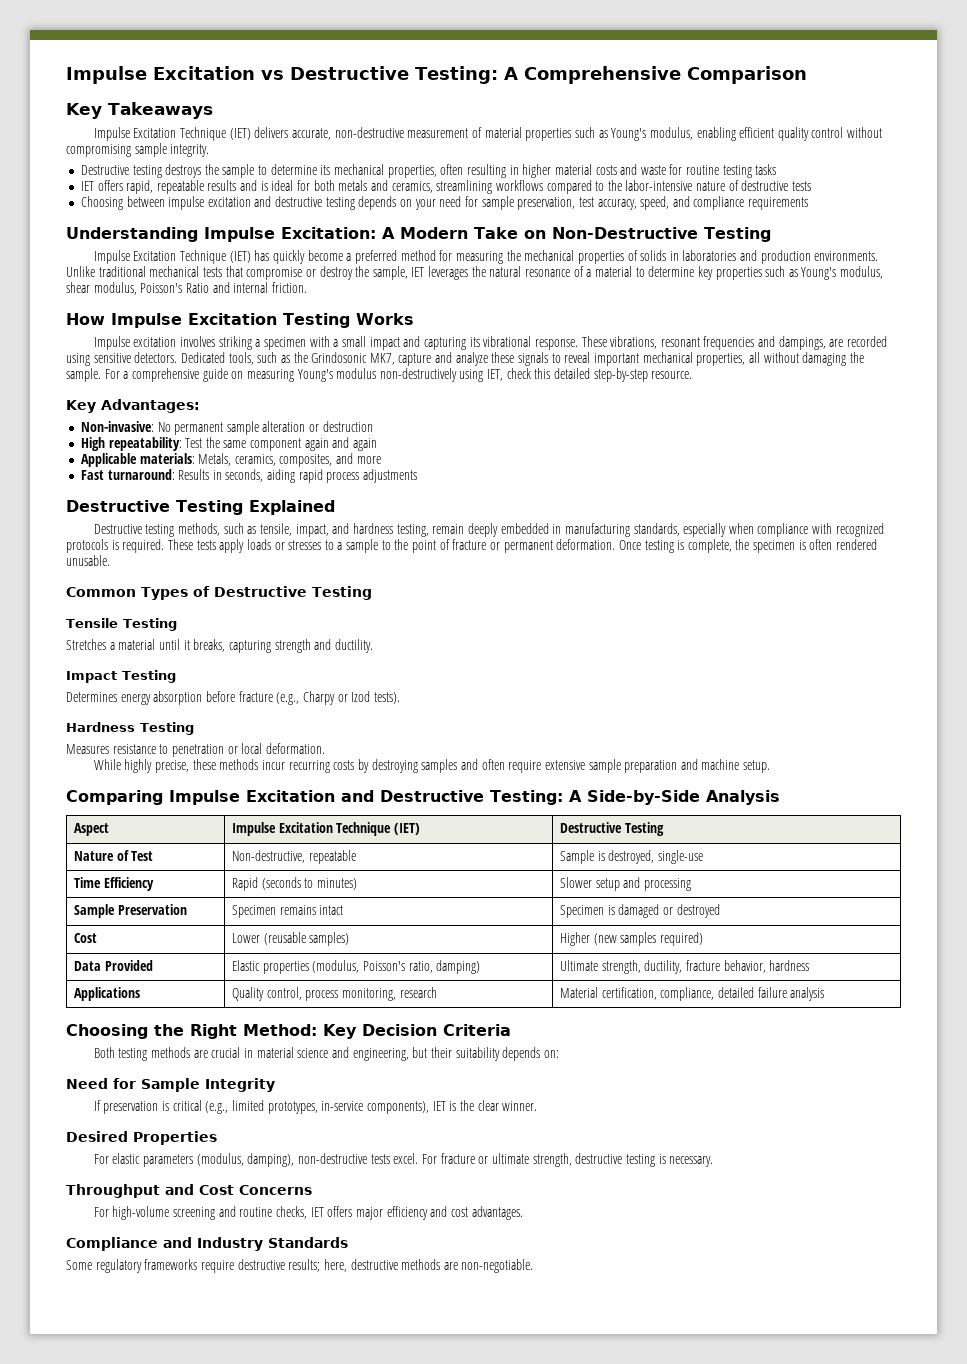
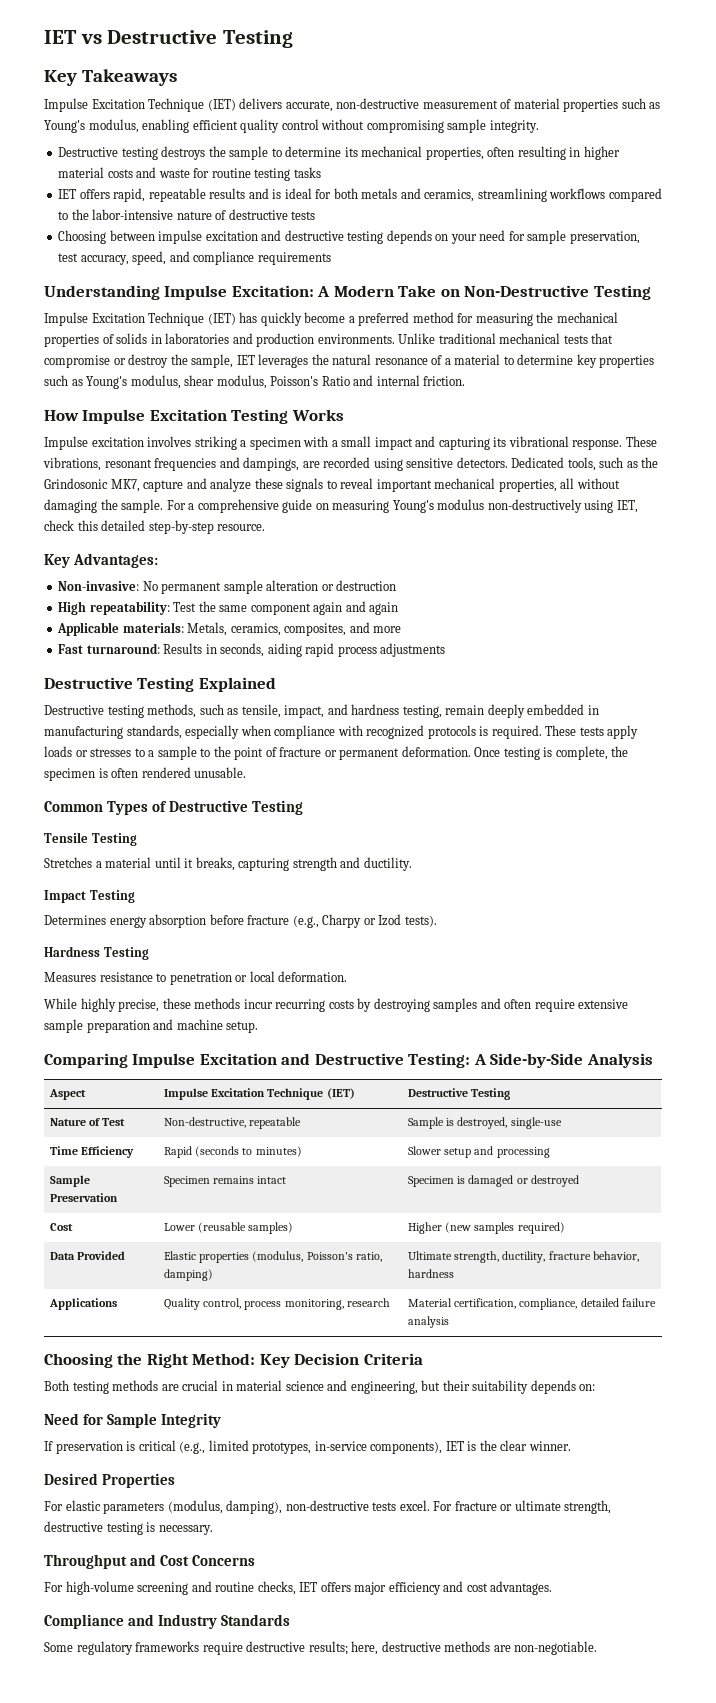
[66,66,807,84] Impulse Excitation vs Destructive Testing: A Comprehensive Comparison -> [44,30,293,48] IET vs Destructive Testing

